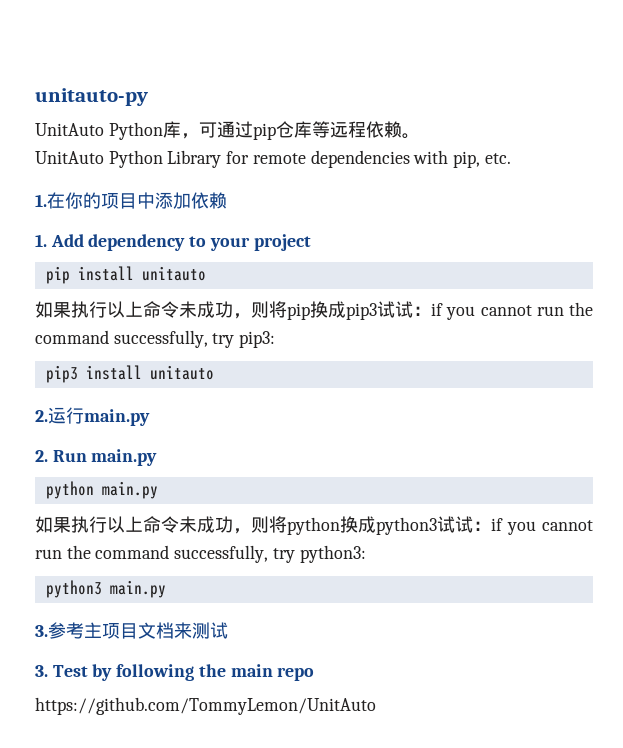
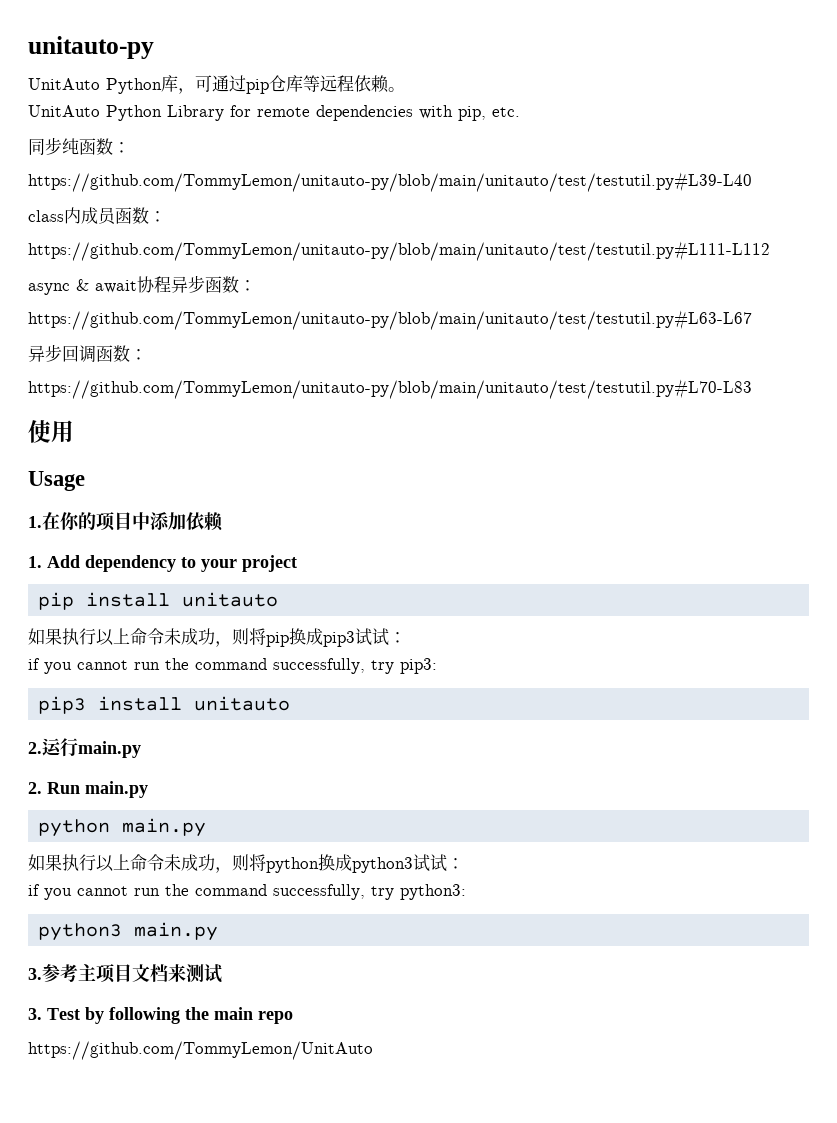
(511, 158) none -> [28,137,130,155] [28,172,752,192] [28,207,166,225] [28,241,770,261] [28,275,256,295] [28,310,752,330] [28,344,147,363] [28,379,752,399] [28,420,74,443] [28,471,85,491] // 同步纯函数： // https://github.com/TommyLemon/unitauto-py/blob/main/unitauto/test/testutil.py#L39-L40 // class内成员函数： // https://github.com/TommyLemon/unitauto-py/blob/main/unitauto/test/testutil.py#L111-L112 // async & await协程异步函数： // https://github.com/TommyLemon/unitauto-py/blob/main/unitauto/test/testutil.py#L63-L67 // 异步回调函数： // https://github.com/TommyLemon/unitauto-py/blob/main/unitauto/test/testutil.py#L70-L83 // 使用 // Usage
(431, 311) none -> (406, 637) //
(491, 526) none -> (464, 863) //

